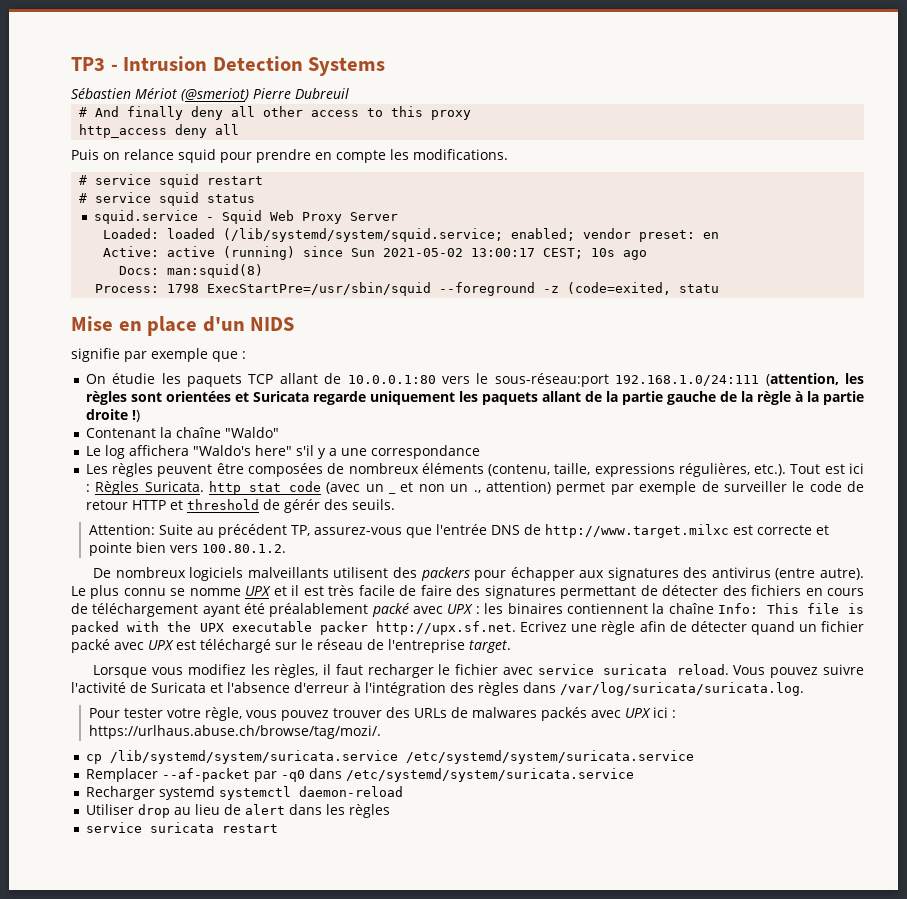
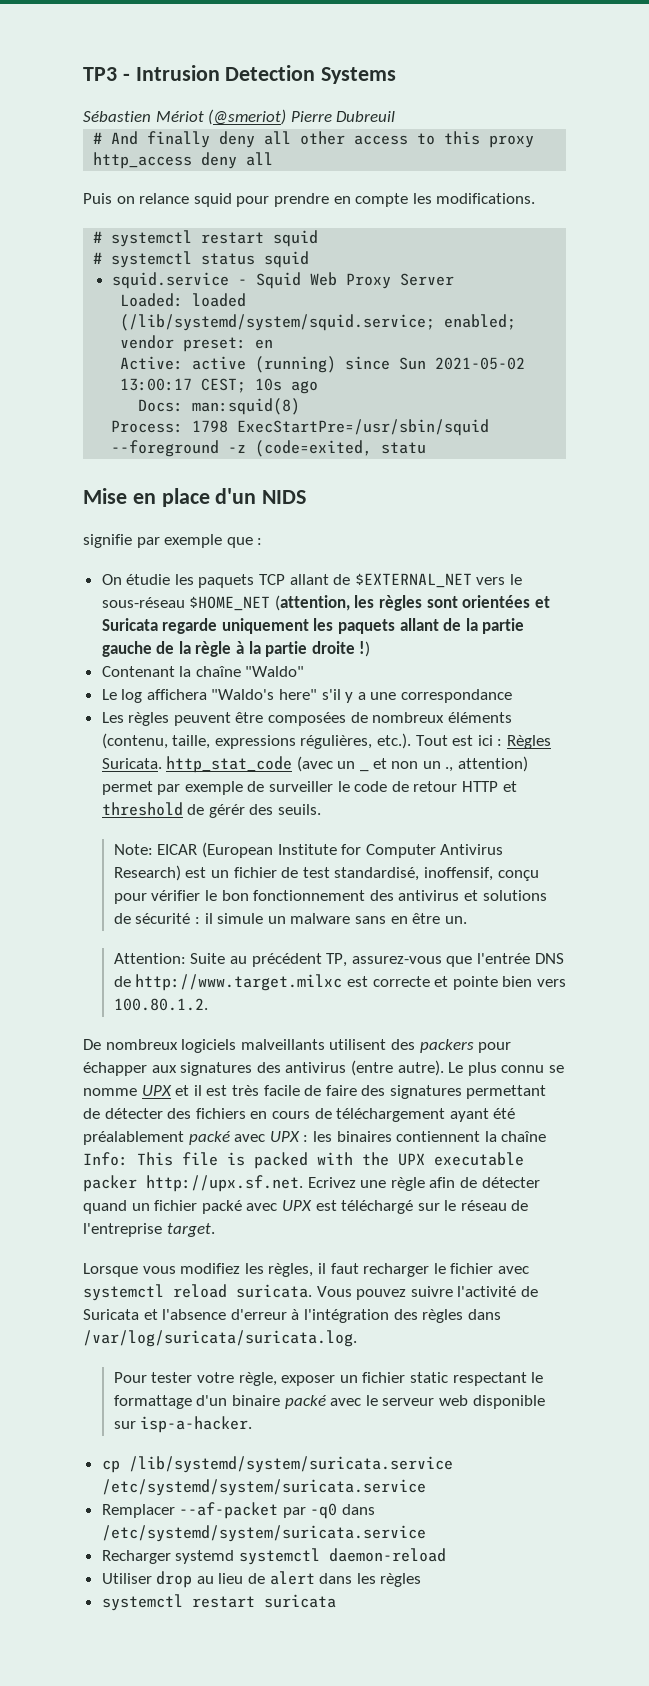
[95,174,264,188] [79,192,256,206] service squid restart // # service squid status -> [111,230,319,247] [93,251,310,268] systemctl restart squid // # systemctl status squid
[347,375,436,384] 10.0.0.1:80 -> [354,573,472,588] $EXTERNAL_NET
[494,373,760,387] sous-réseau:port 192.168.1.0/24:111 -> [101,596,271,611] sous-réseau $HOME_NET
(395, 504) none -> [113,842,504,858] [113,865,539,881] [113,890,547,904] [113,913,467,924] // Note: EICAR (European Institute for Computer Antivirus Research) est un fichier de test standardisé, inoffensif, conçu pour vérifier le bon fonctionnement des antivirus et solutions de sécurité : il simule un malware sans en être un.
[537,664,729,675] service suricata reload. -> [83,1284,312,1301] systemctl reload suricata.
[245,707,676,721] [88,725,381,739] vous pouvez trouver des URLs de malwares packés avec UPX ici : https://urlhaus.abuse.ch/browse/tag/mozi/. -> [281,1372,544,1386] [113,1395,545,1409] [113,1416,253,1433] exposer un fichier static respectant le formattage d'un binaire packé avec le serveur web disponible sur isp-a-hacker.
[85,822,278,833] service suricata restart -> [101,1594,336,1611] systemctl restart suricata

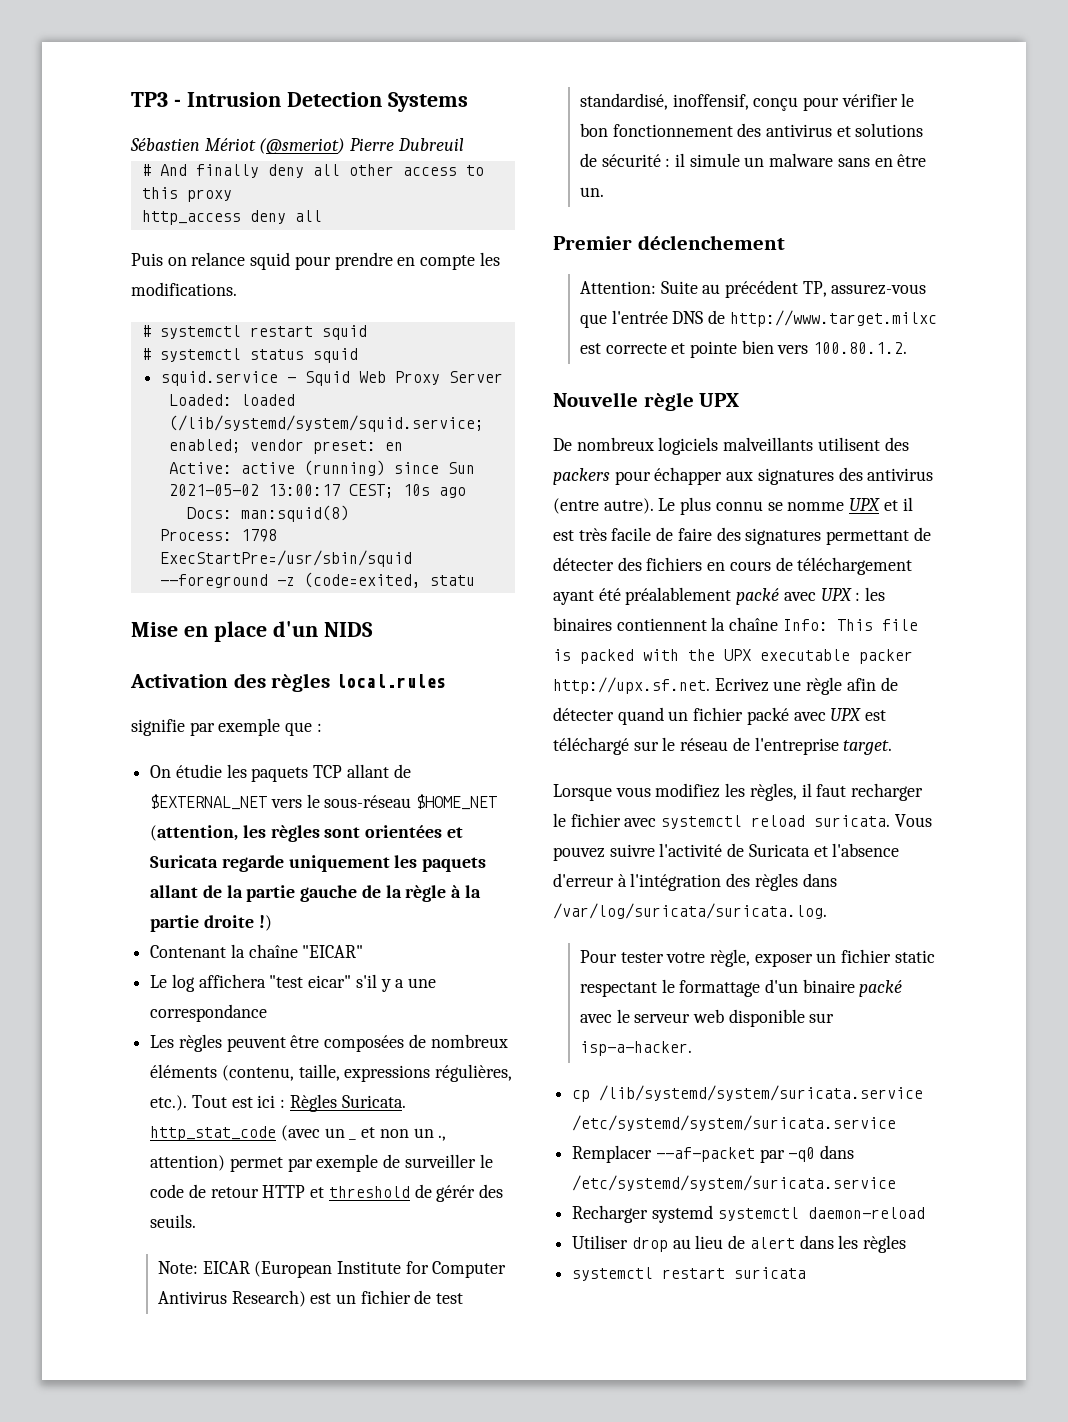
(307, 497) none -> [130,673,446,692] // Activation des règles local.rules
[245,666,305,677] "Waldo" -> [302,945,364,958] "EICAR"
[211,689,318,700] "Waldo's here" -> [269,975,352,988] "test eicar"
(467, 920) none -> [553,235,785,250] // Premier déclenchement
(208, 1004) none -> [553,392,740,411] // Nouvelle règle UPX

